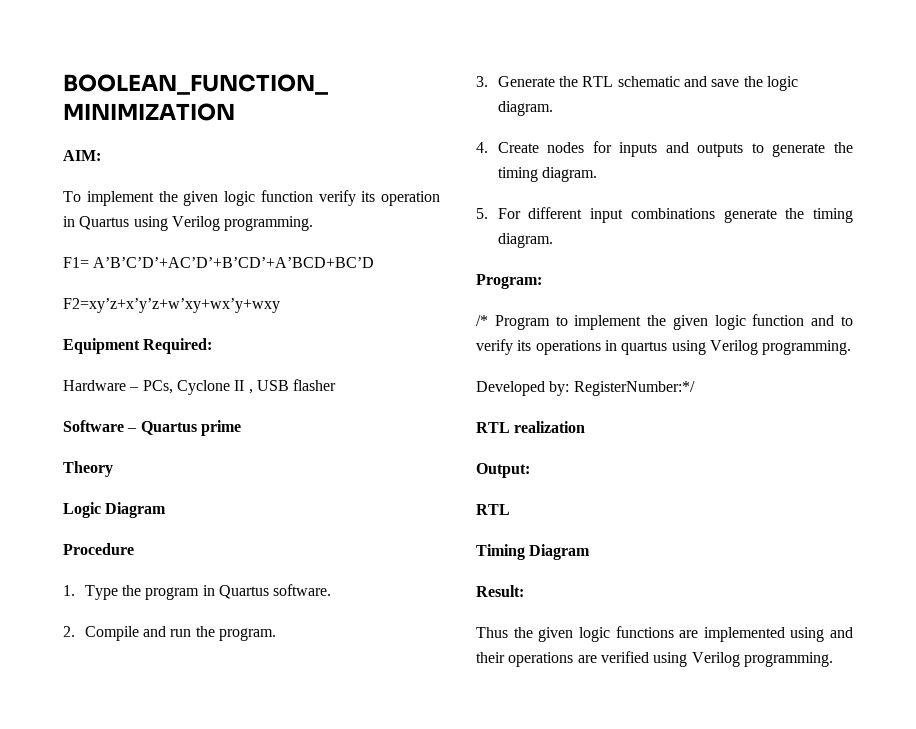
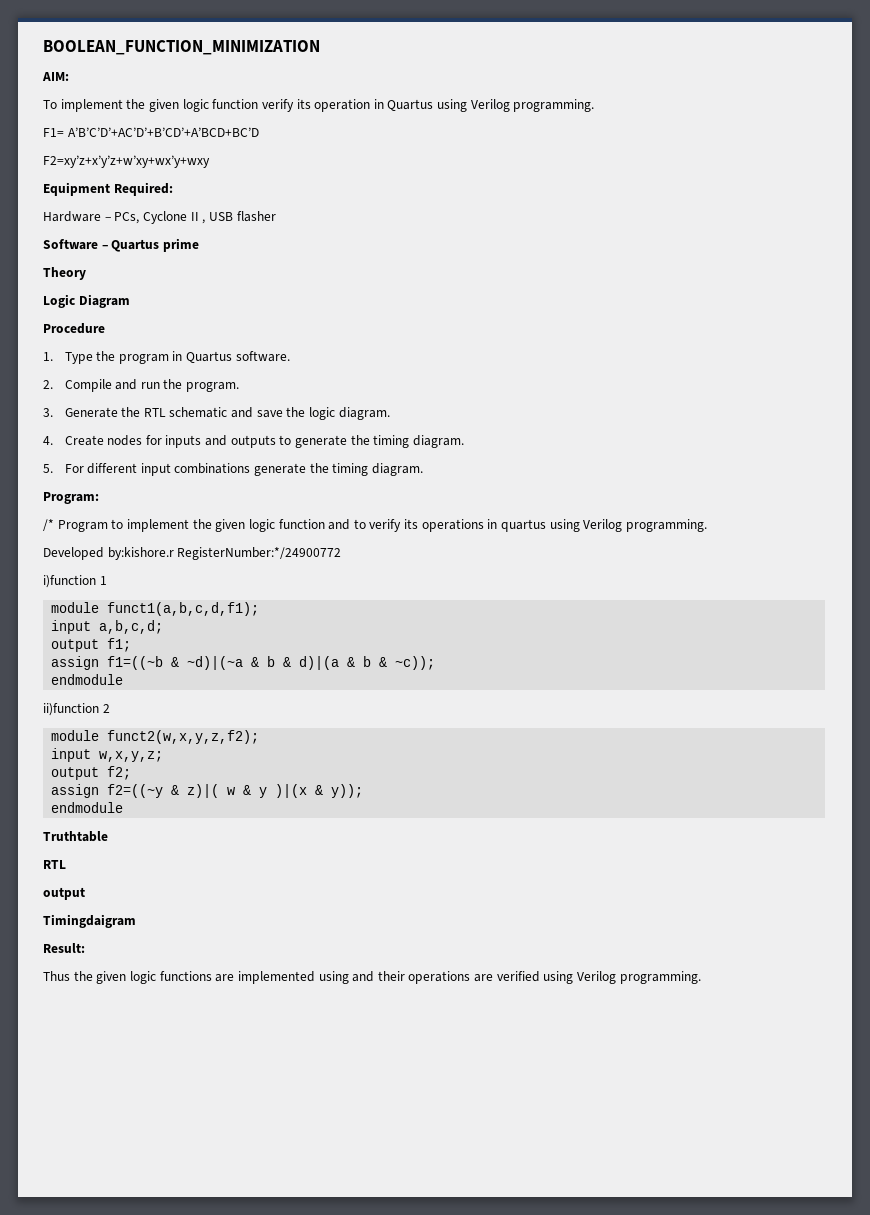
[549,381,695,396] [476,421,586,433] [476,463,530,478] by: RegisterNumber:*/ // RTL realization // Output: -> [107,547,342,560] [43,575,107,588] [51,602,260,616] [51,620,164,634] [51,638,132,652] [51,656,436,670] [51,674,124,685] [43,703,110,716] [51,730,260,744] [51,748,164,762] [51,766,132,780] [51,784,364,798] [51,802,124,813] [43,831,108,842] by:kishore.r RegisterNumber:*/24900772 // i)function 1 // module funct1(a,b,c,d,f1); // input a,b,c,d; // output f1; // assign f1=((~b & ~d)|(~a & b & d)|(a & b & ~c)); // endmodule // ii)function 2 // module funct2(w,x,y,z,f2); // input w,x,y,z; // output f2; // assign f2=((~y & z)|( w & y )|(x & y)); // endmodule // Truthtable
[476,544,591,560] Timing Diagram -> [43,887,85,900] [43,914,136,928] output // Timingdaigram

